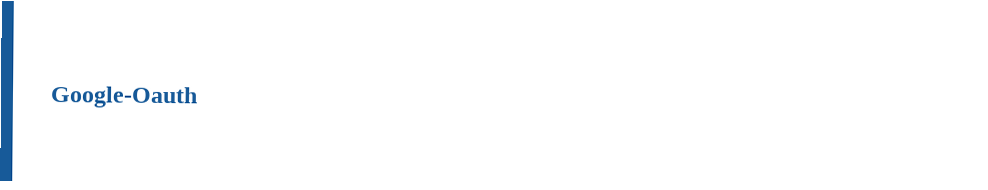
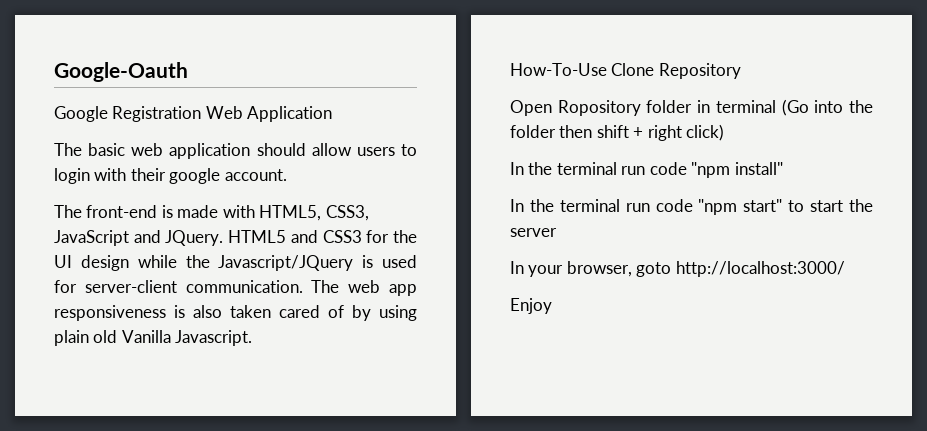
(198, 97) none -> [54,106,333,122] [54,143,418,159] [54,168,287,184] [54,205,369,221] [54,230,418,246] [54,255,417,271] [54,280,418,296] [54,305,417,321] [54,330,253,346] [510,63,741,79] [510,99,873,116] [510,124,725,141] [510,162,783,178] [510,199,874,215] [510,228,557,237] [510,261,845,277] [510,298,552,314] // Google Registration Web Application // The basic web application should allow users to login with their google account. // The front-end is made with HTML5, CSS3, JavaScript and JQuery. HTML5 and CSS3 for the UI design while the Javascript/JQuery is used for server-client communication. The web app responsiveness is also taken cared of by using plain old Vanilla Javascript. // How-To-Use Clone Repository // Open Ropository folder in terminal (Go into the folder then shift + right click) // In the terminal run code "npm install" // In the terminal run code "npm start" to start the server // In your browser, goto http://localhost:3000/ // Enjoy

